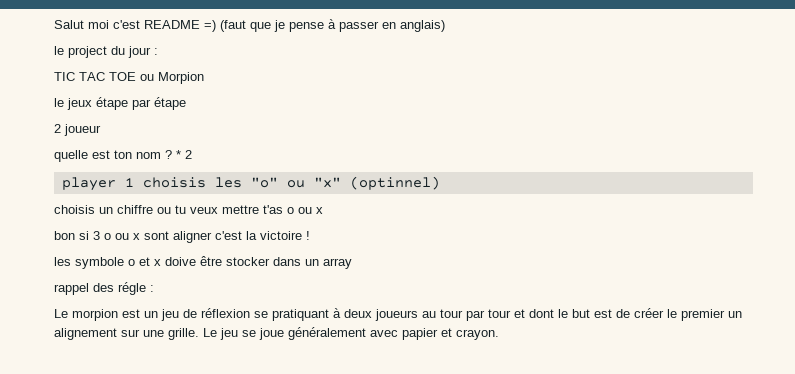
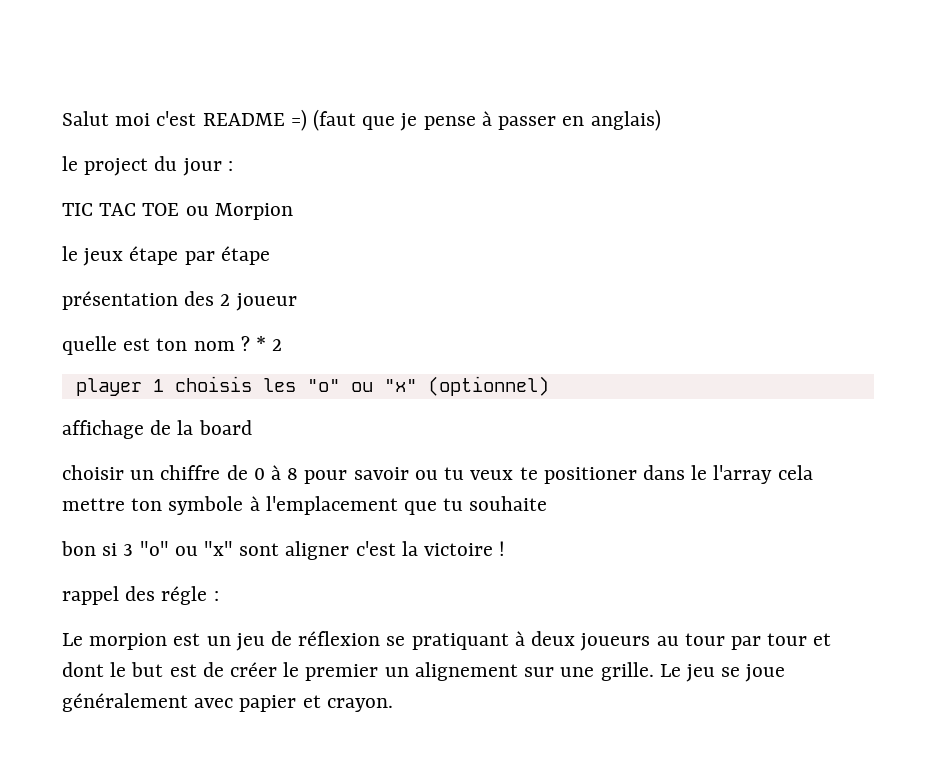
(186, 103) none -> [62,291,215,310] présentation des
[349,176,440,190] [54,205,323,214] (optinnel) // choisis un chiffre ou tu veux mettre t'as o ou x -> [427,376,549,396] [62,420,252,439] [62,465,813,484] [62,496,548,515] (optionnel) // affichage de la board // choisir un chiffre de 0 à 8 pour savoir ou tu veux te positioner dans le l'array cela mettre ton symbole à l'emplacement que tu souhaite
[104,233,140,240] o ou x -> [139,541,234,556] "o" ou "x"
[54,256,352,269] // les symbole o et x doive être stocker dans un array -> (506, 548) none

